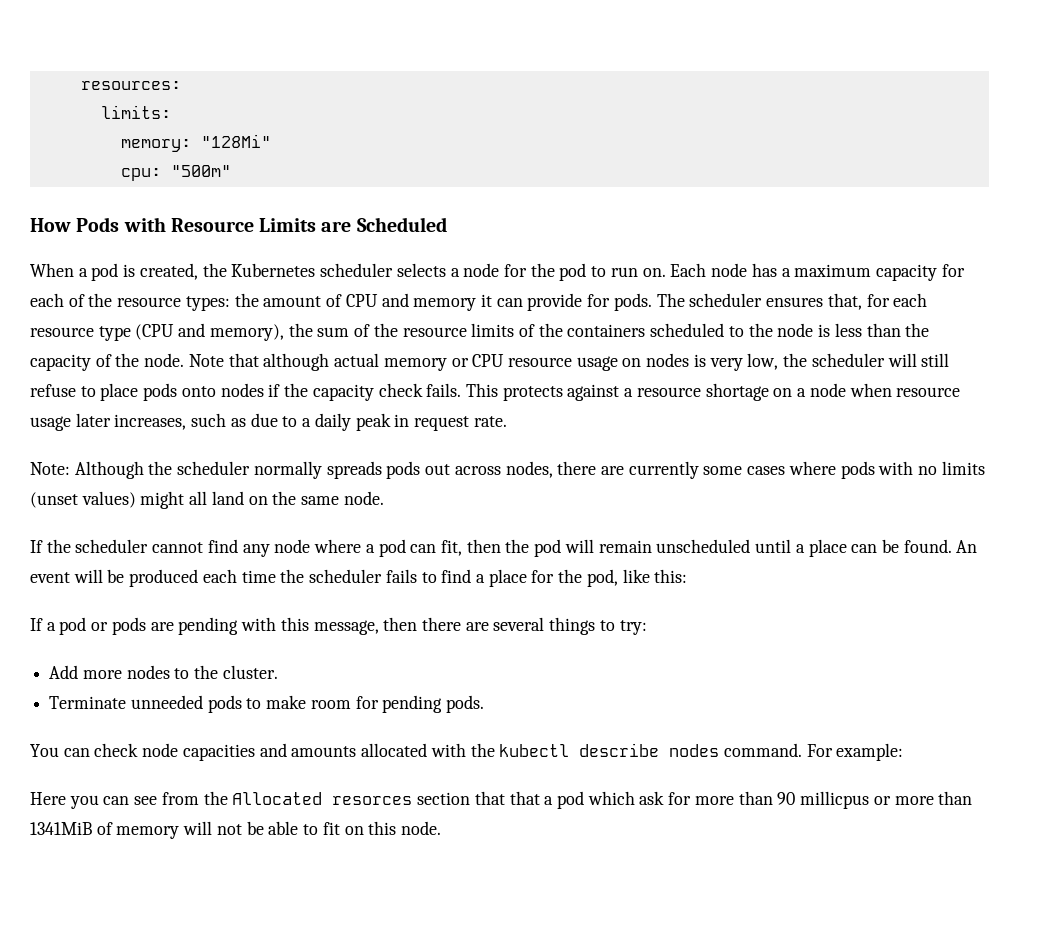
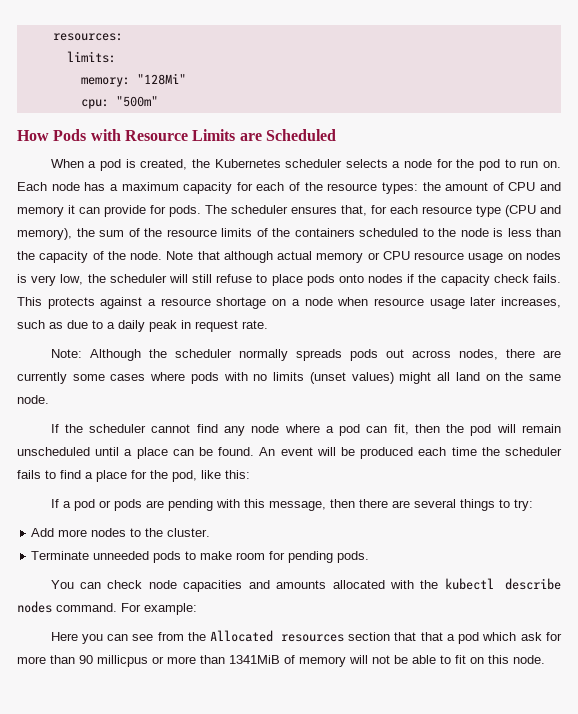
[332,796,413,805] resorces -> [280,634,344,642] resources

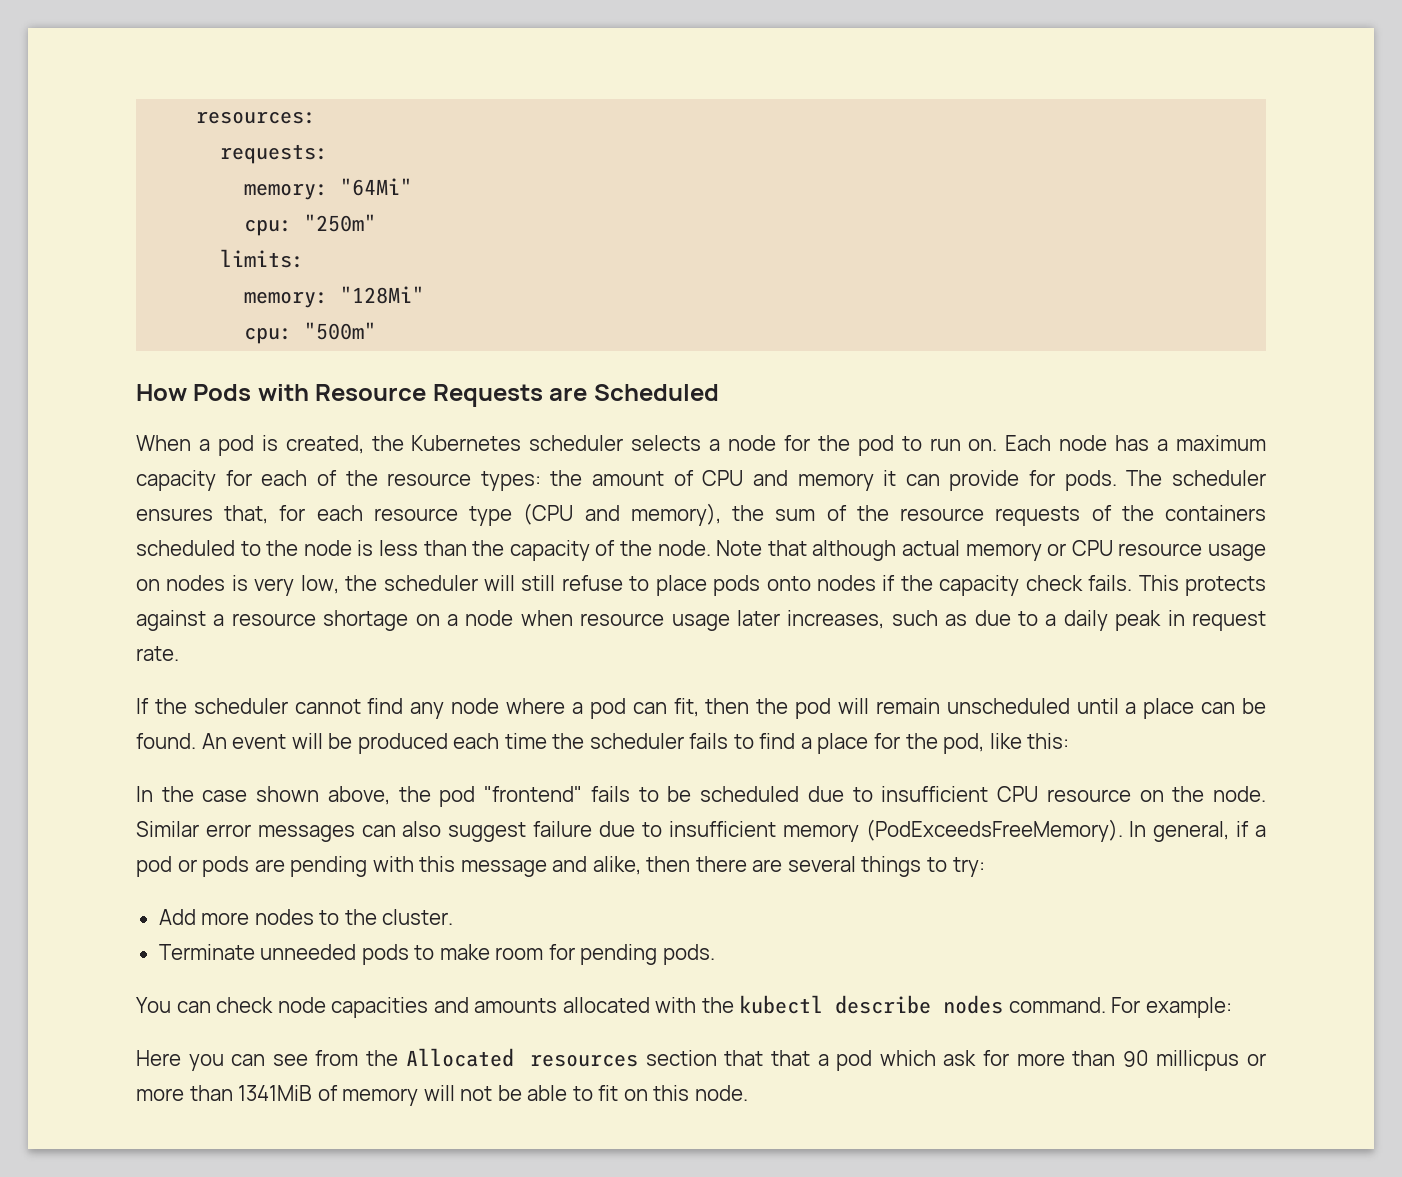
(123, 37) none -> [220,144,329,164] [244,178,413,200] [244,214,377,236] // requests: // memory: "64Mi" // cpu: "250m"
[192,129,236,141] Limits -> [432,384,543,407] Requests
[221,228,252,237] limits -> [995,506,1081,526] requests
[50,349,562,361] [17,372,561,384] [17,395,49,404] // Note: Although the scheduler normally spreads pods out across nodes, there are currently some cases where pods with no limits (unset values) might all land on the same node. -> (179, 653) none
[50,499,59,508] If -> [136,786,1266,807] [136,819,1250,842] In the case shown above, the pod "frontend" fails to be scheduled due to insufficient CPU resource on the node. Similar error messages can also suggest failure due to insufficient memory (PodExceedsFreeMemory). In general, if
[268,501,326,511] message, -> [460,856,641,877] message and alike,

